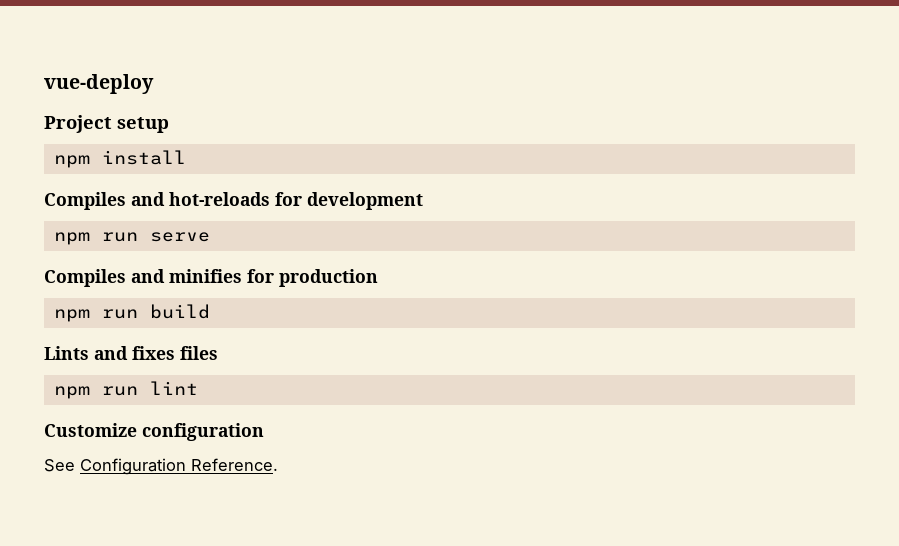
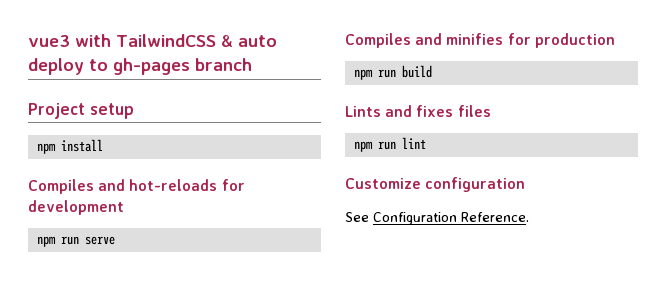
[44,74,154,94] vue-deploy -> [28,34,277,47] [28,58,252,75] vue3 with TailwindCSS & auto deploy to gh-pages branch

